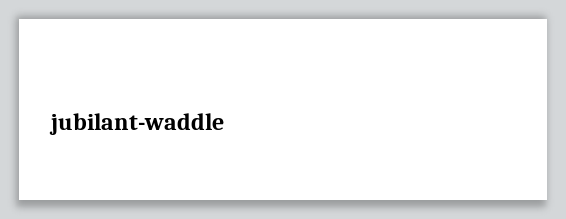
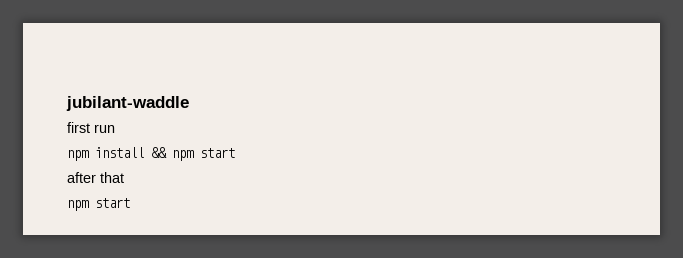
(224, 124) none -> [67,122,115,133] [67,147,235,161] [67,172,124,183] [67,198,130,211] // first run // npm install && npm start // after that // npm start

